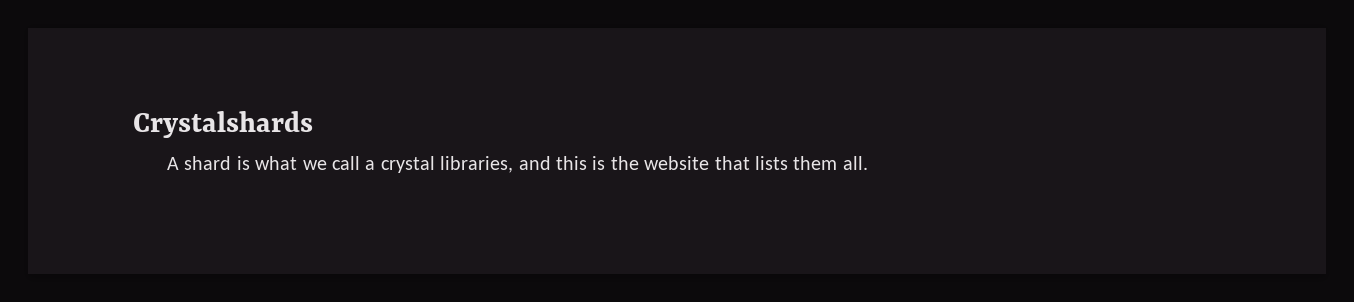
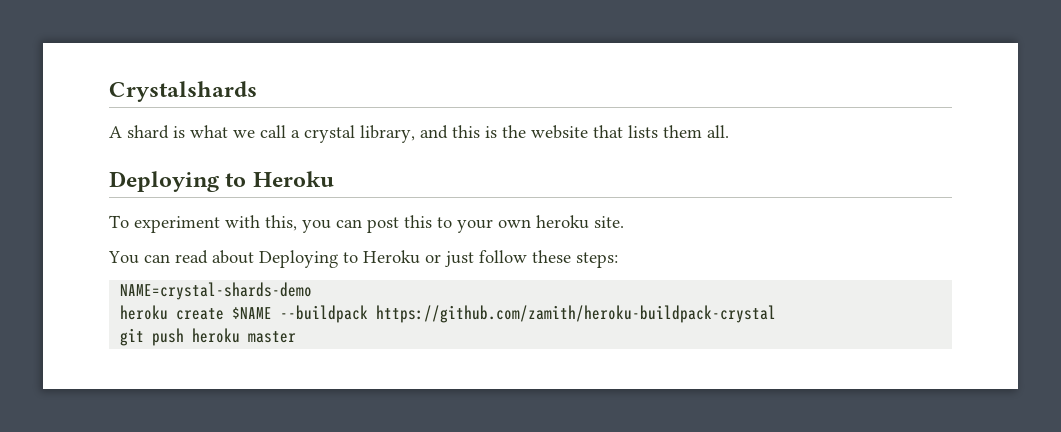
[440,156,514,173] libraries, -> [360,125,415,143] library,
(868, 163) none -> [109,171,334,192] [109,215,624,233] [108,250,618,268] [120,282,313,300] [120,305,777,323] [120,328,297,346] // Deploying to Heroku // To experiment with this, you can post this to your own heroku site. // You can read about Deploying to Heroku or just follow these steps: // NAME=crystal-shards-demo // heroku create $NAME --buildpack https://github.com/zamith/heroku-buildpack-crystal // git push heroku master

